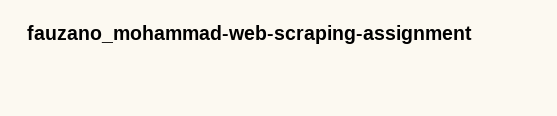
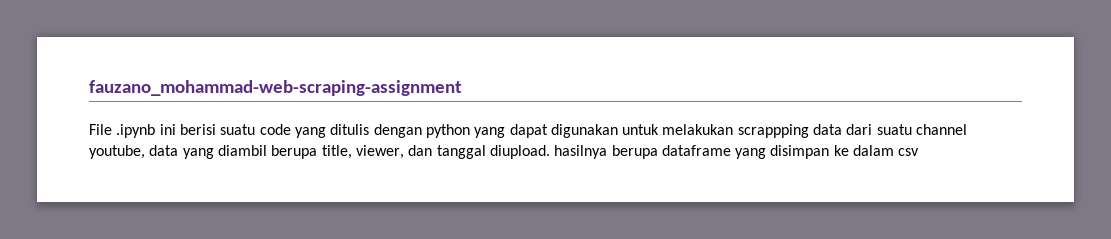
(472, 34) none -> [89,124,968,138] [89,145,920,159] // File .ipynb ini berisi suatu code yang ditulis dengan python yang dapat digunakan untuk melakukan scrappping data dari suatu channel youtube, data yang diambil berupa title, viewer, dan tanggal diupload. hasilnya berupa dataframe yang disimpan ke dalam csv

